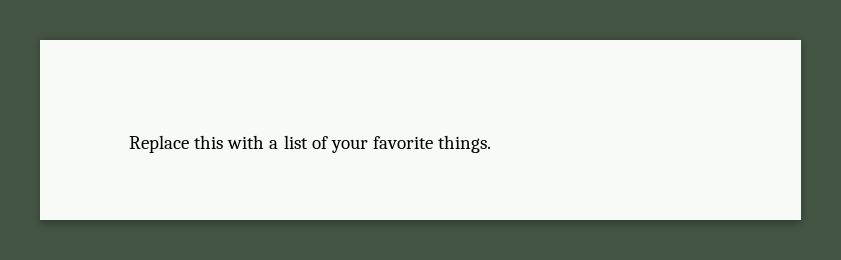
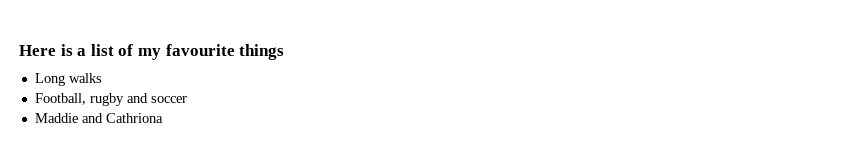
[129,135,492,153] Replace this with a list of your favorite things. -> [19,44,285,60] [34,73,102,86] [34,93,187,106] [34,113,163,123] Here is a list of my favourite things // Long walks // Football, rugby and soccer // Maddie and Cathriona

